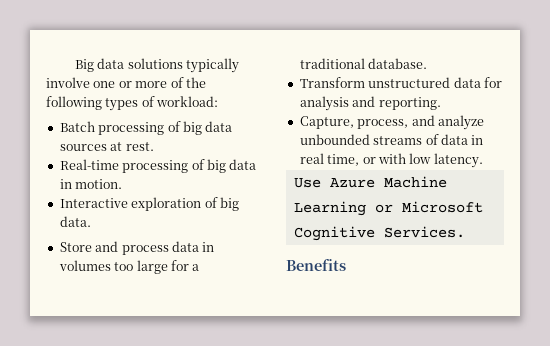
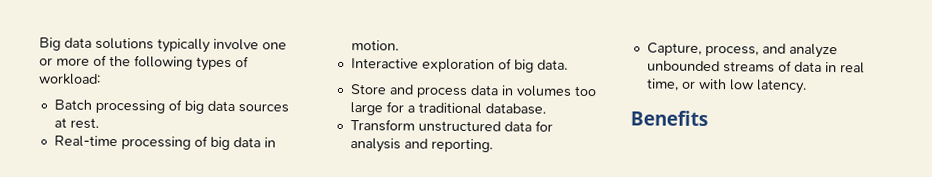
[293,176,447,188] [293,201,483,216] [293,226,465,241] // Use Azure Machine Learning or Microsoft Cognitive Services. -> (807, 86) none

